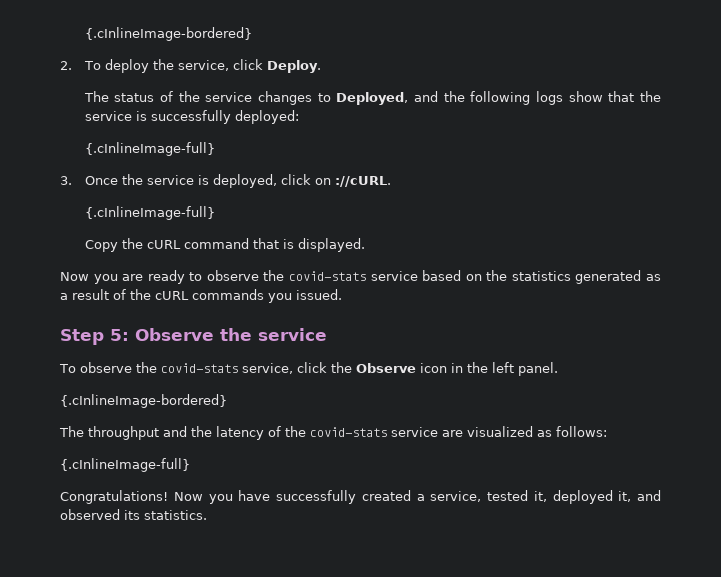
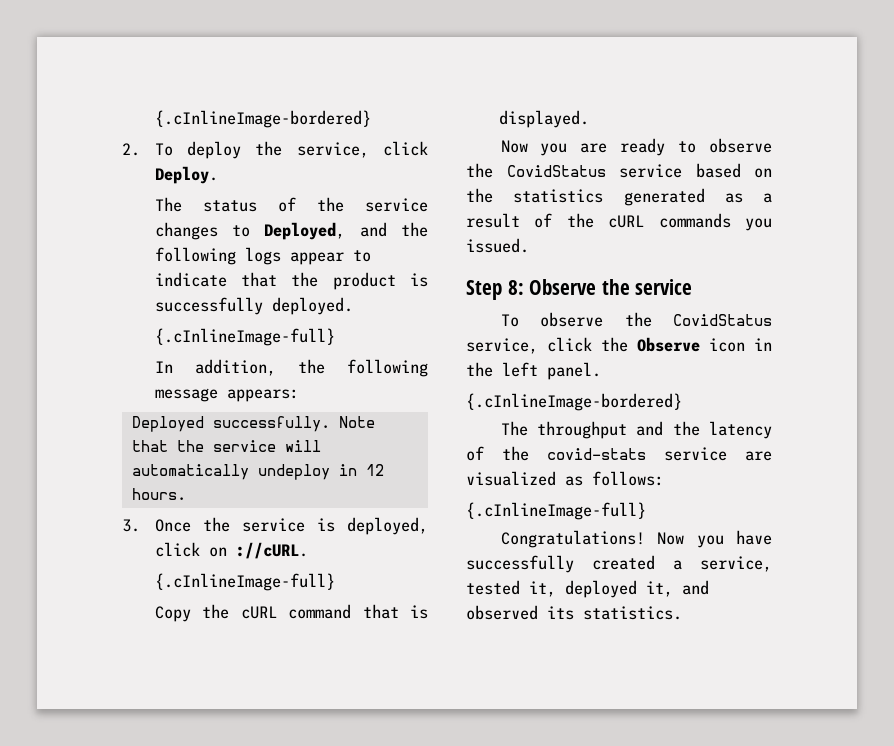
[568,91,661,102] [84,110,299,124] [84,142,215,156] show that the service is successfully deployed: // {.cInlineImage-full} -> [289,250,371,265] [154,272,429,290] [154,297,353,315] [154,328,335,346] [154,359,428,377] [154,388,299,402] [131,416,375,432] [131,440,321,452] [131,464,384,480] [131,488,186,500] appear to indicate that the product is successfully deployed. // {.cInlineImage-full} // In addition, the following message appears: // Deployed successfully. Note that the service will automatically undeploy in 12 hours.
[289,271,366,281] covid-stats -> [506,165,606,177] CovidStatus
[110,329,129,341] 5: -> [507,280,524,295] 8:
[160,363,238,373] covid-stats -> [673,314,772,326] CovidStatus

